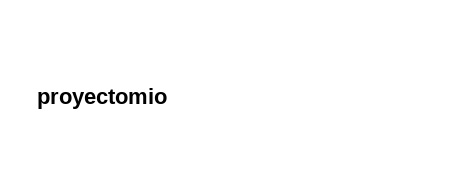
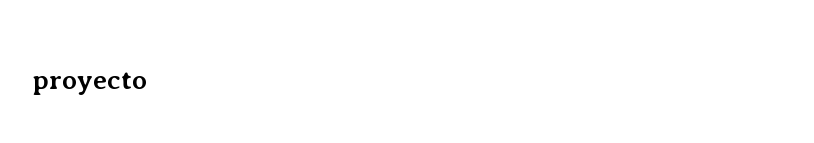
[37,88,167,109] proyectomio -> [33,72,147,95] proyecto

